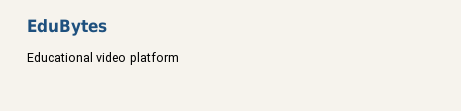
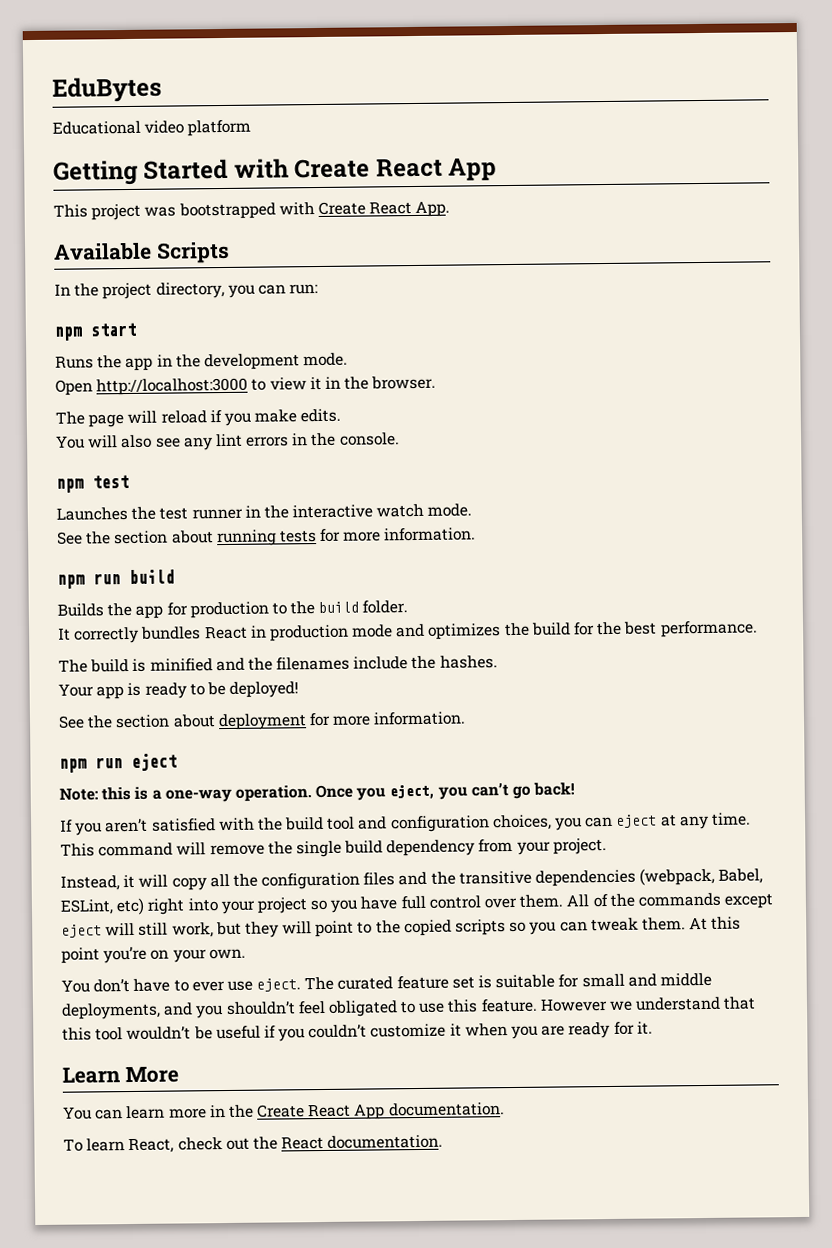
(179, 58) none -> [53,157,498,186] [53,200,451,221] [53,241,230,264] [54,281,319,300] [54,322,136,341] [55,352,349,372] [55,375,437,396] [55,408,342,428] [56,432,400,451] [56,475,129,493] [56,503,473,521] [57,527,477,547] [57,569,175,589] [57,600,409,619] [58,620,758,644] [58,655,498,673] [58,681,300,700] [58,711,467,731] [59,753,177,773] [59,782,576,803] [60,812,751,836] [60,838,607,858] [60,867,764,891] [60,892,774,916] [61,916,742,938] [61,946,246,964] [61,972,712,993] [61,996,757,1020] [62,1021,653,1042] [62,1066,179,1084] [63,1102,505,1120] [63,1134,444,1154] // Getting Started with Create React App // This project was bootstrapped with Create React App. // Available Scripts // In the project directory, you can run: // npm start // Runs the app in the development mode. // Open http://localhost:3000 to view it in the browser. // The page will reload if you make edits. // You will also see any lint errors in the console. // npm test // Launches the test runner in the interactive watch mode. // See the section about running tests for more information. // npm run build // Builds the app for production to the build folder. // It correctly bundles React in production mode and optimizes the build for the best performance. // The build is minified and the filenames include the hashes. // Your app is ready to be deployed! // See the section about deployment for more information. // npm run eject // Note: this is a one-way operation. Once you eject, you can’t go back! // If you aren’t satisfied with the build tool and configuration choices, you can eject at any time. This command will remove the single build dependency from your project. // Instead, it will copy all the configuration files and the transitive dependencies (webpack, Babel, ESLint, etc) right into your project so you have full control over them. All of the commands except eject will still work, but they will point to the copied scripts so you can tweak them. At this point you’re on your own. // You don’t have to ever use eject. The curated feature set is suitable for small and middle deployments, and you shouldn’t feel obligated to use this feature. However we understand that this tool wouldn’t be useful if you couldn’t customize it when you are ready for it. // Learn More // You can learn more in the Create React App documentation. // To learn React, check out the React documentation.

